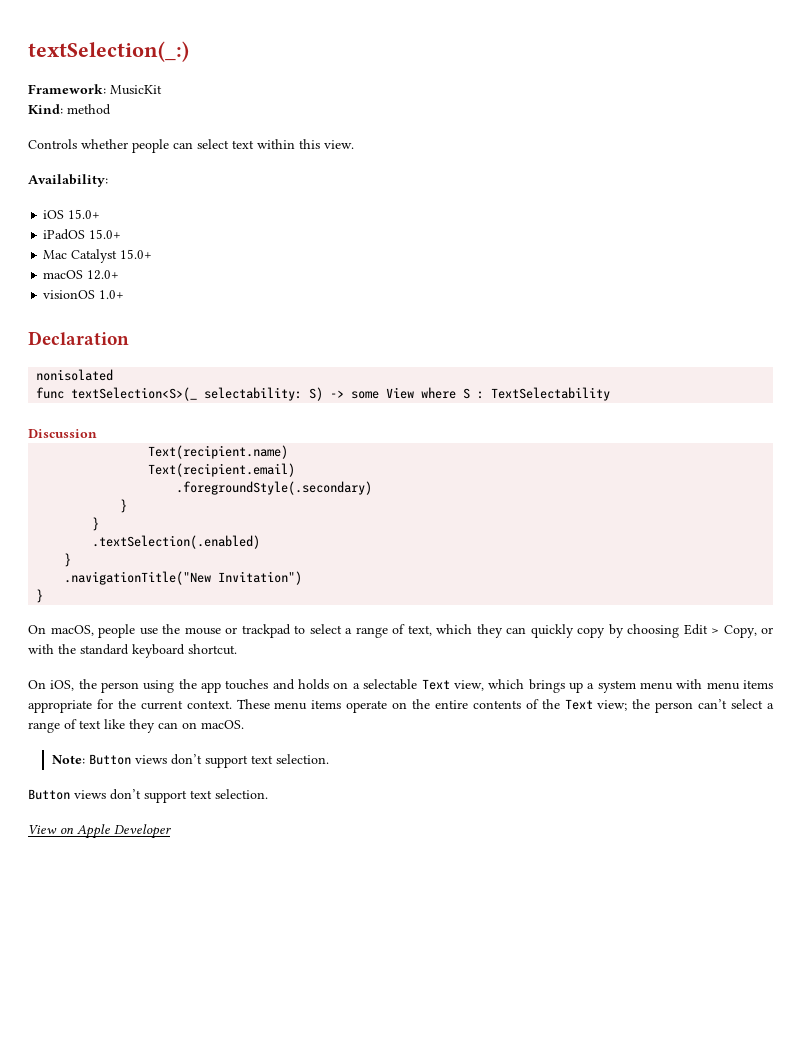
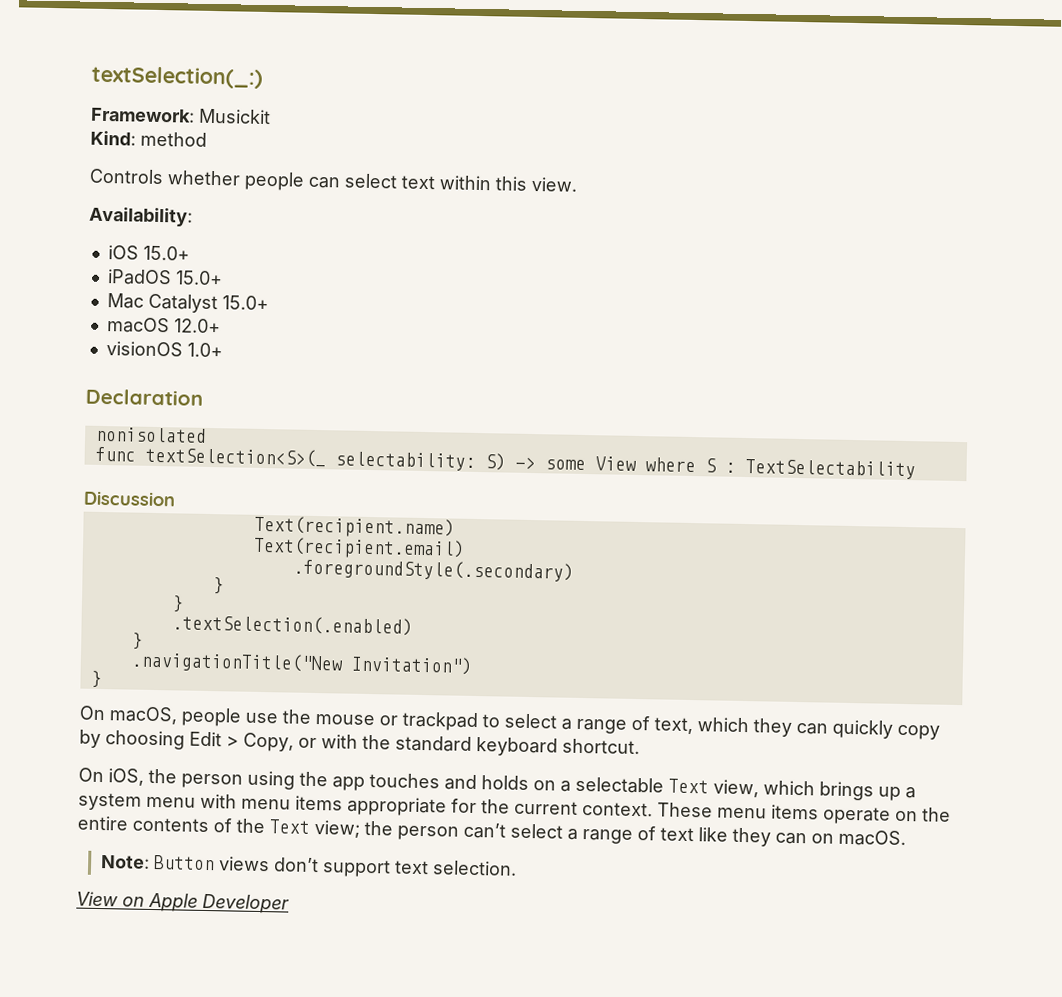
[110,85,162,95] MusicKit -> [198,108,271,125] Musickit
[28,789,268,803] // Button views don’t support text selection. -> (517, 868) none

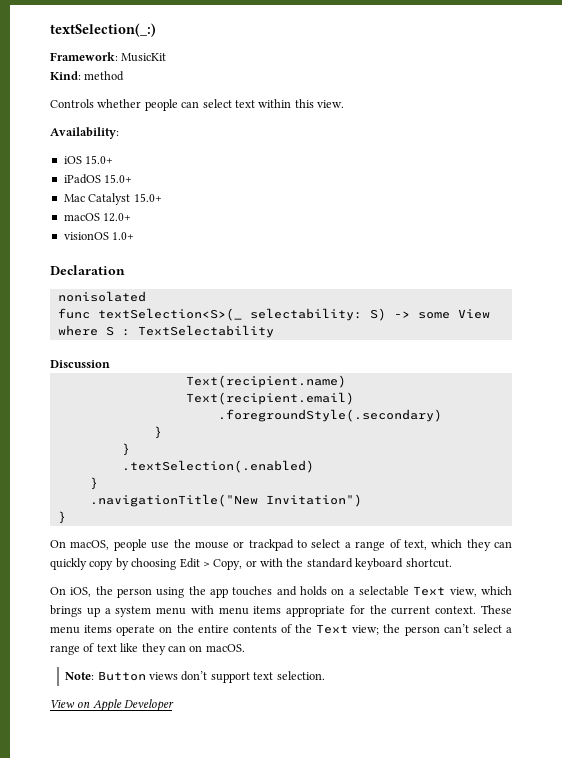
[198,108,271,125] Musickit -> [121,53,167,62] MusicKit

